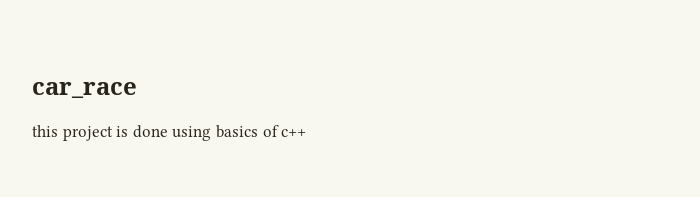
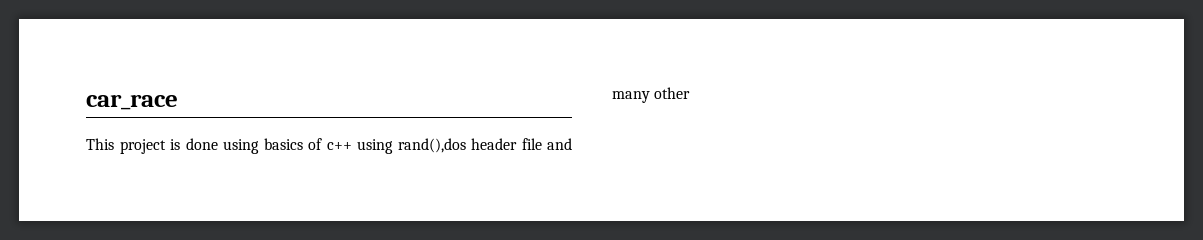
[32,125,58,137] this -> [86,138,114,150] This
(307, 133) none -> [357,138,572,154] [612,87,691,103] using rand(),dos header file and many other

